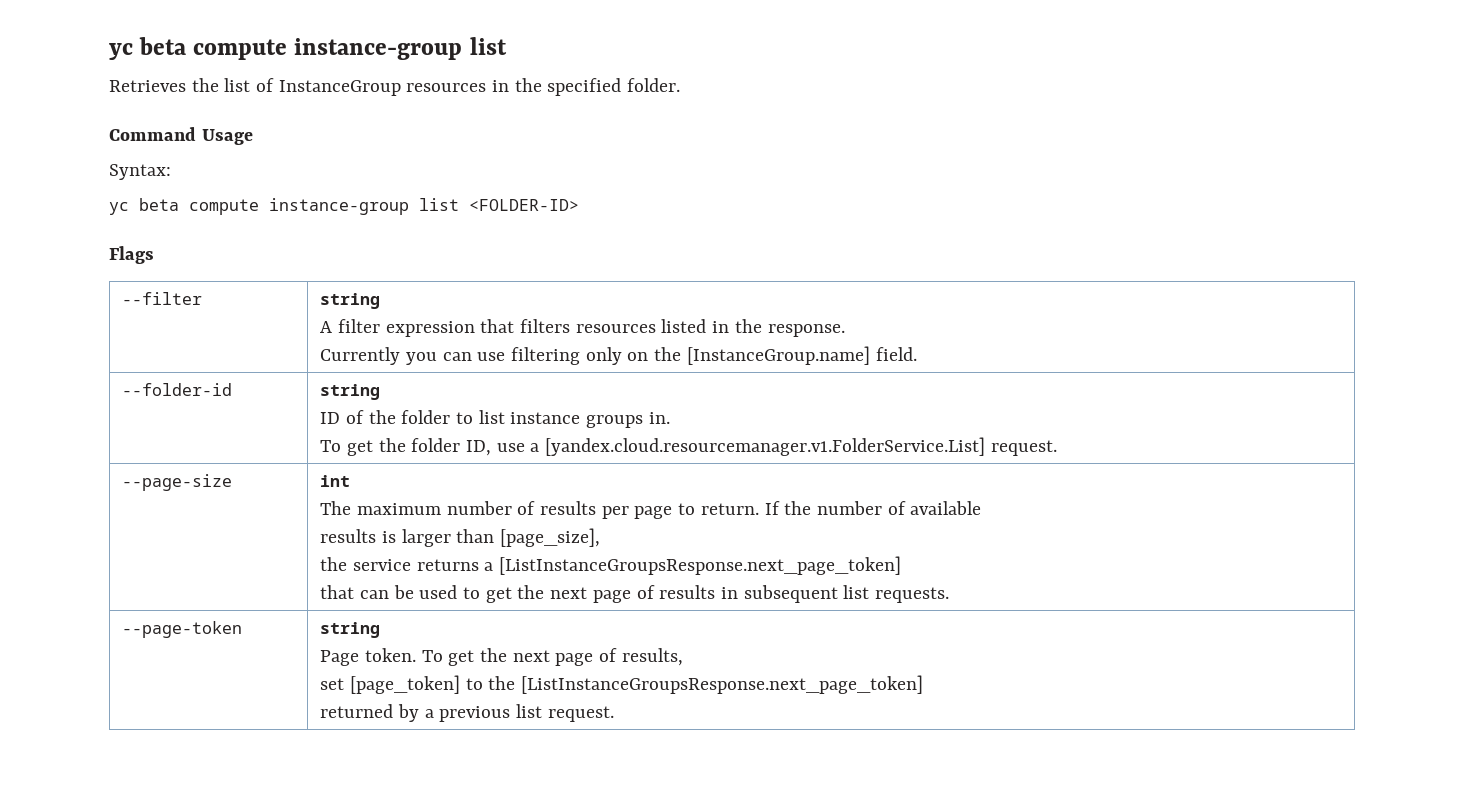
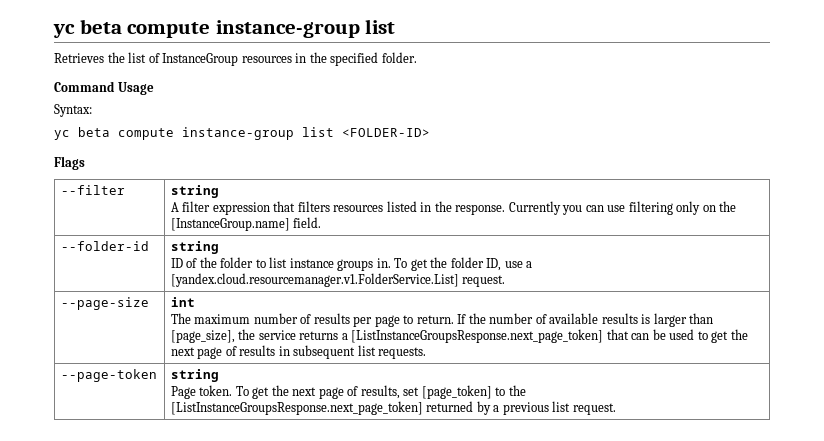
(845, 330) // -> (506, 209) none
(670, 418) // -> (391, 263) none
(982, 508) // -> (599, 318) none
(601, 537) // -> (235, 336) none
(902, 565) // -> (604, 336) none
(683, 657) // -> (400, 392) none
(924, 684) // -> (423, 408) none

